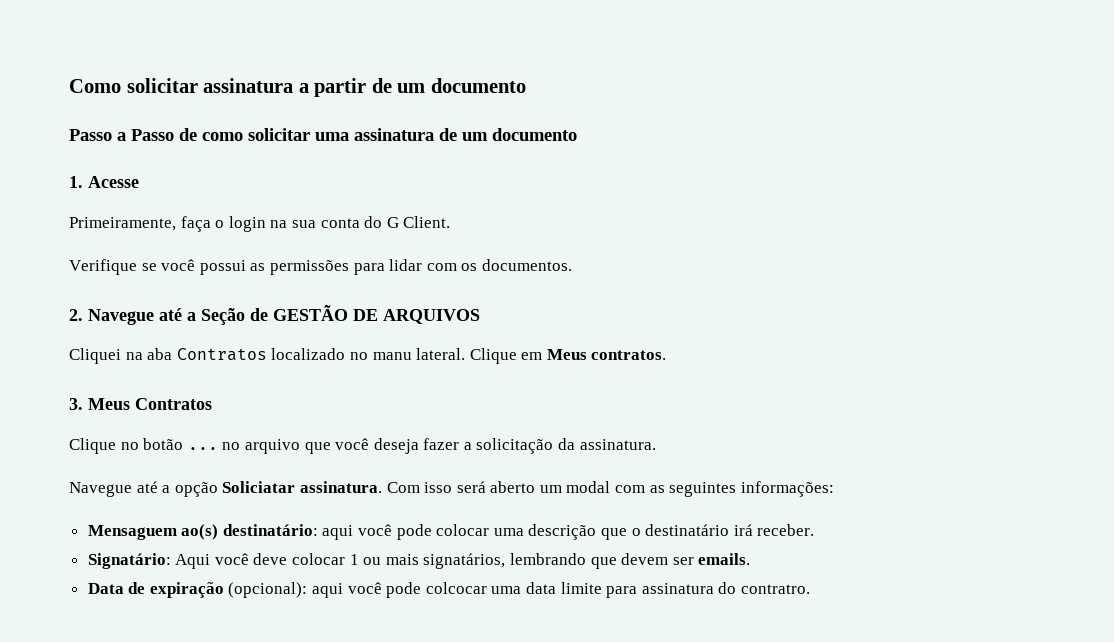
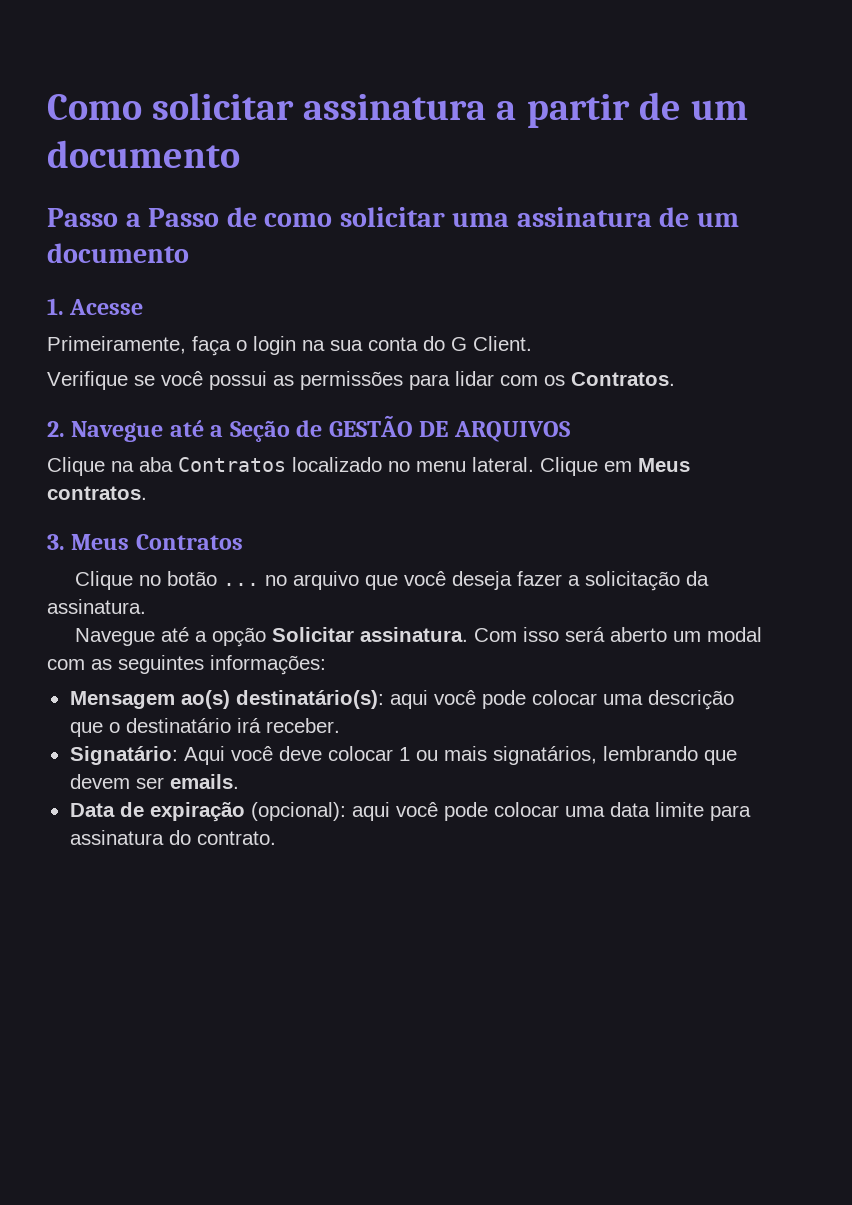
[481,259,572,271] documentos. -> [571,372,675,386] Contratos.
[69,348,121,364] Cliquei -> [47,457,105,476] Clique
[372,352,412,360] manu -> [416,461,466,472] menu
[222,481,296,493] Soliciatar -> [271,627,354,642] Solicitar
[87,524,318,540] Mensaguem ao(s) destinatário: -> [69,690,384,709] Mensagem ao(s) destinatário(s):
[425,582,487,594] colcocar -> [493,802,559,817] colocar
[740,584,810,594] contratro. -> [196,831,276,845] contrato.

